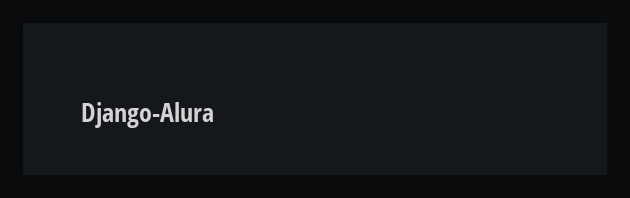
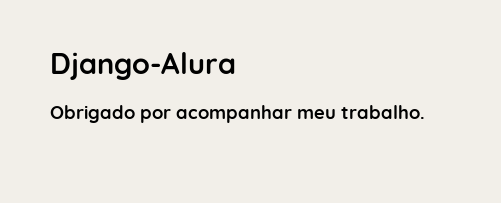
(214, 115) none -> [50,105,425,123] // Obrigado por acompanhar meu trabalho.

